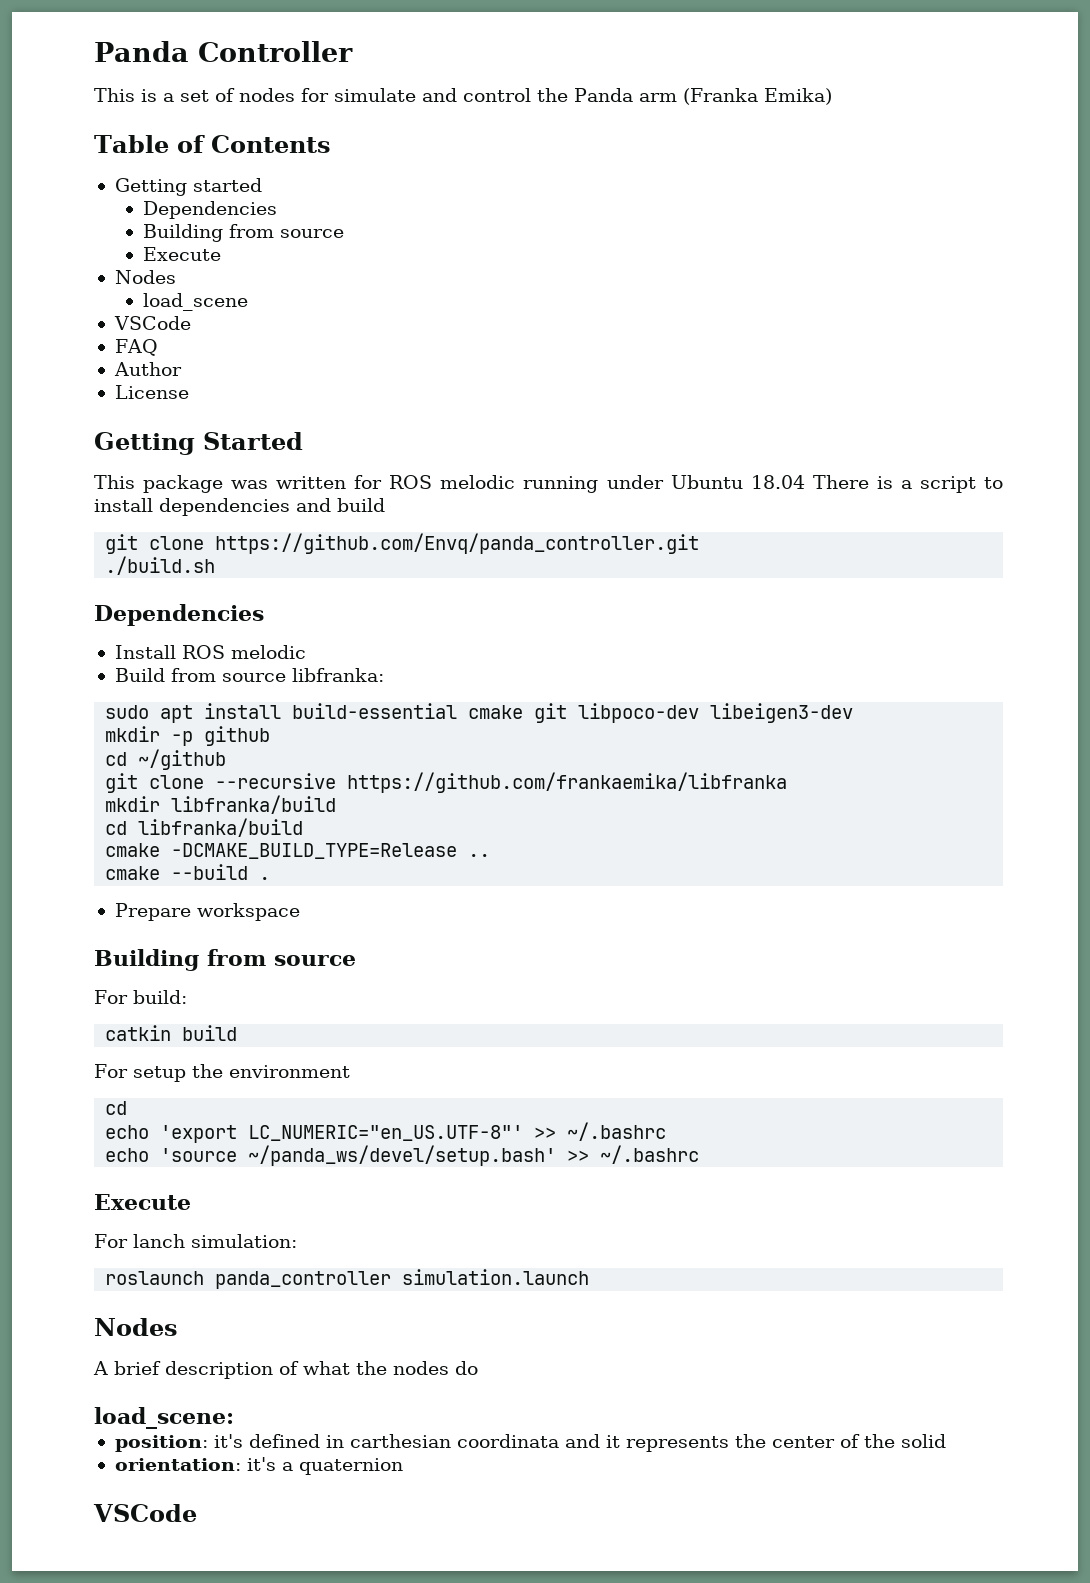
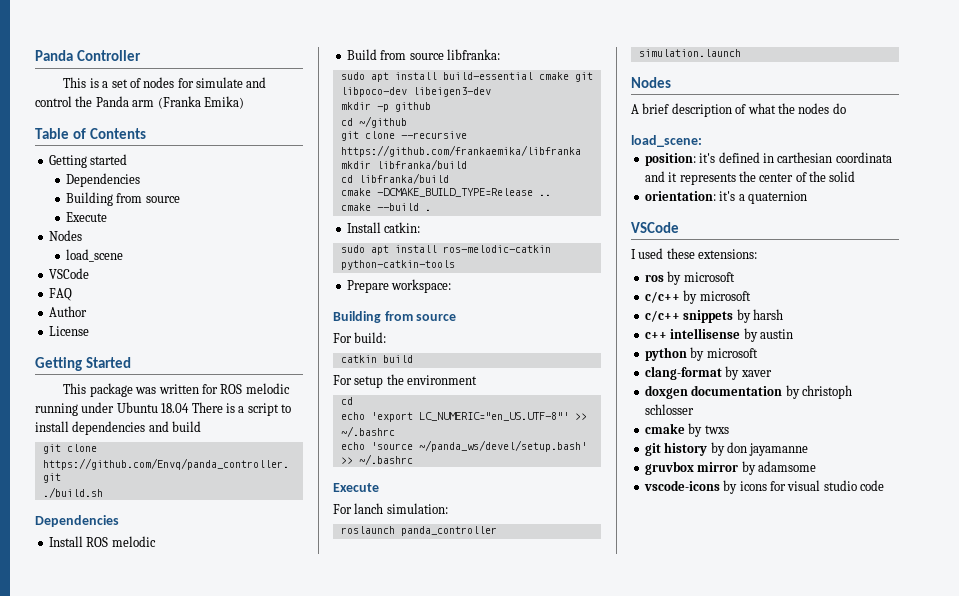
(271, 878) none -> [346,222,421,233] [340,245,551,255] [340,260,455,270] // Install catkin: // sudo apt install ros-melodic-catkin python-catkin-tools
[196,903,300,921] workspace -> [391,279,452,293] workspace:
(197, 1513) none -> [631,248,758,259] [644,271,735,285] [644,290,751,304] [644,309,783,323] [644,328,793,342] [644,347,758,361] [644,366,772,380] [644,385,852,399] [644,404,694,415] [644,423,729,437] [644,442,809,456] [644,461,816,475] [643,480,884,494] // I used these extensions: // ros by microsoft // c/c++ by microsoft // c/c++ snippets by harsh // c++ intellisense by austin // python by microsoft // clang-format by xaver // doxgen documentation by christoph schlosser // cmake by twxs // git history by don jayamanne // gruvbox mirror by adamsome // vscode-icons by icons for visual studio code

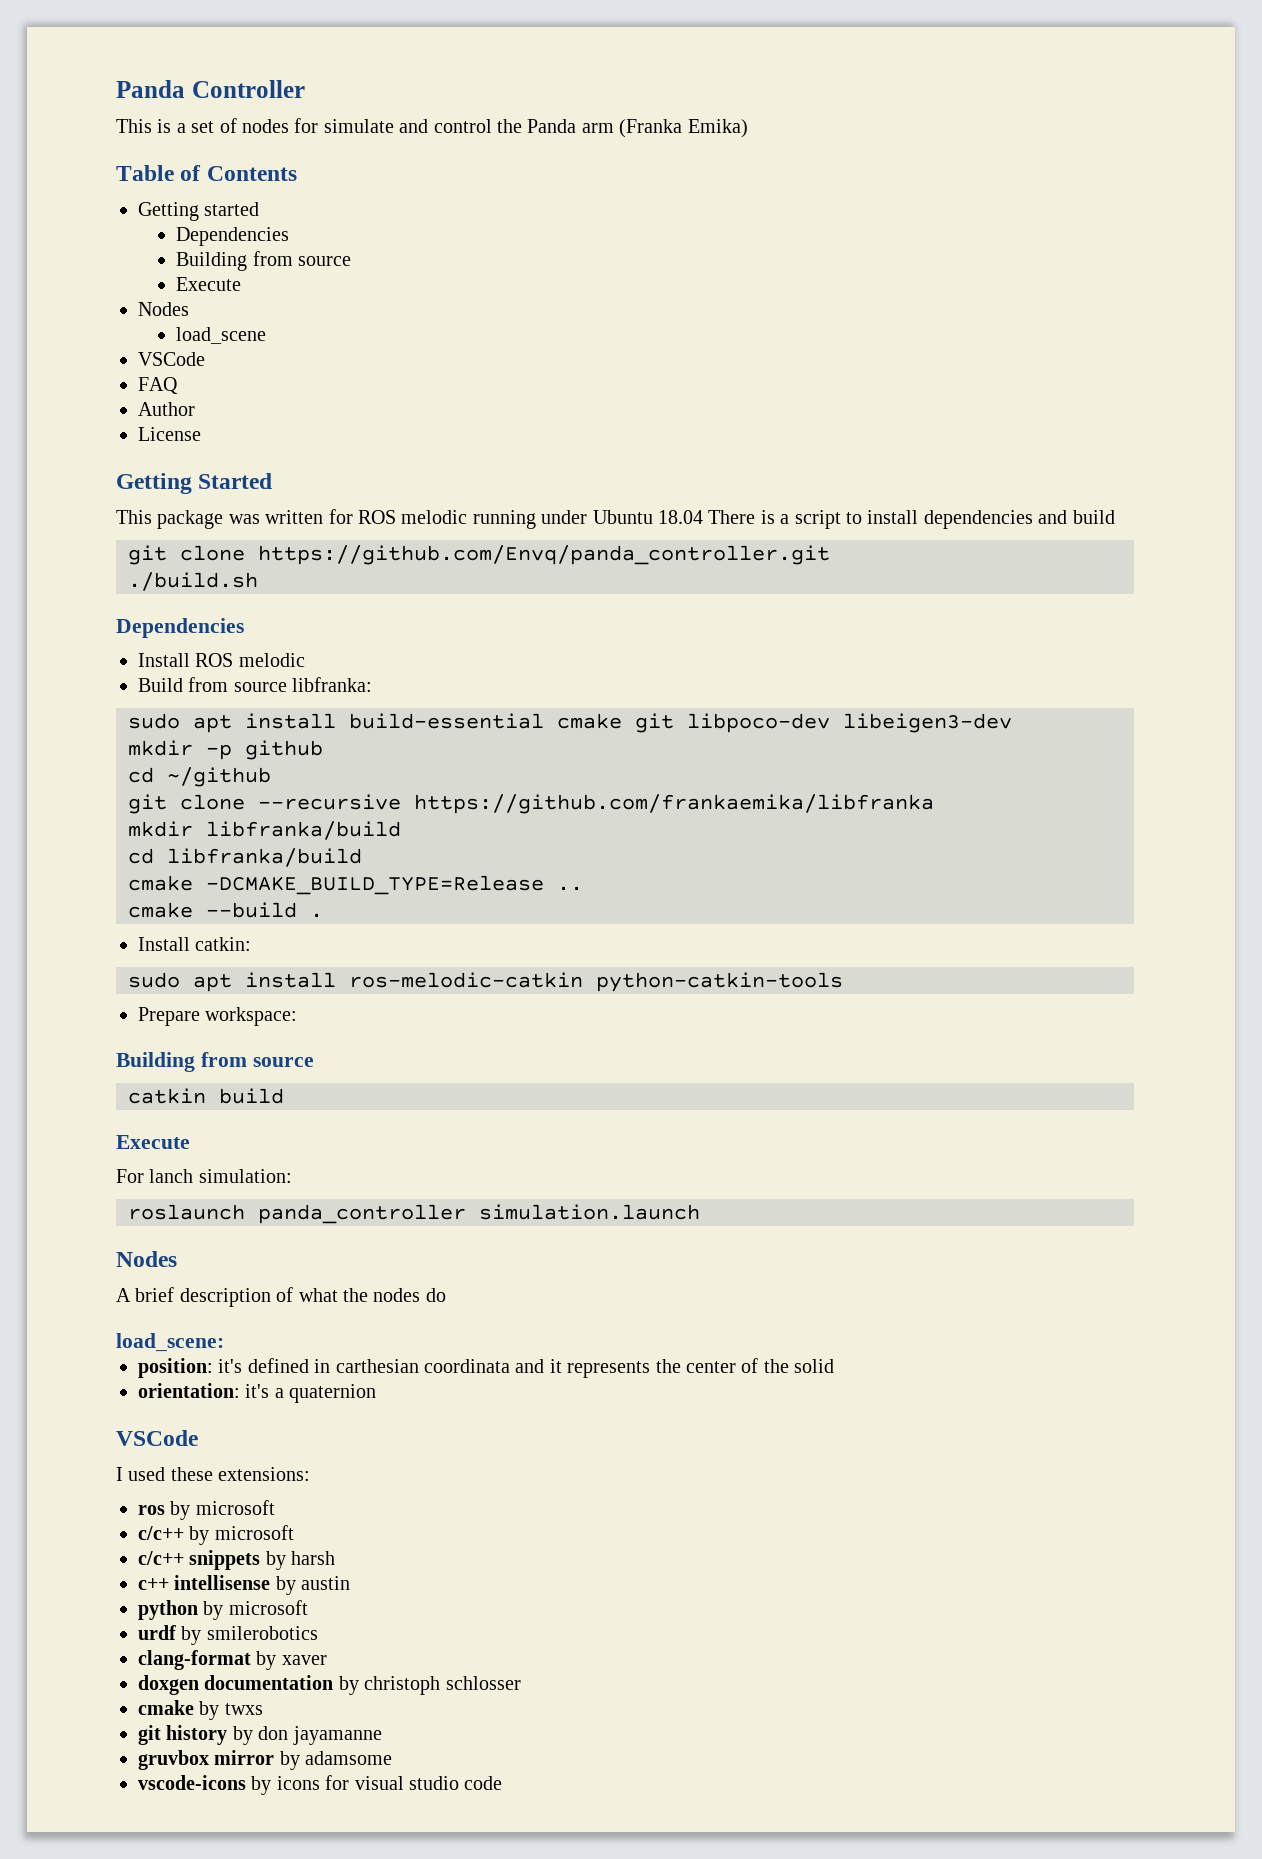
[333,332,387,343] // For build: -> (314, 1062) none
[333,374,478,388] [340,397,353,405] [340,412,587,422] [340,426,395,437] [340,440,587,452] [340,454,413,465] // For setup the environment // cd // echo 'export LC_NUMERIC="en_US.UTF-8"' >> ~/.bashrc // echo 'source ~/panda_ws/devel/setup.bash' >> ~/.bashrc -> (284, 1096) none
(758, 353) none -> [138,1625,318,1645] // urdf by smilerobotics

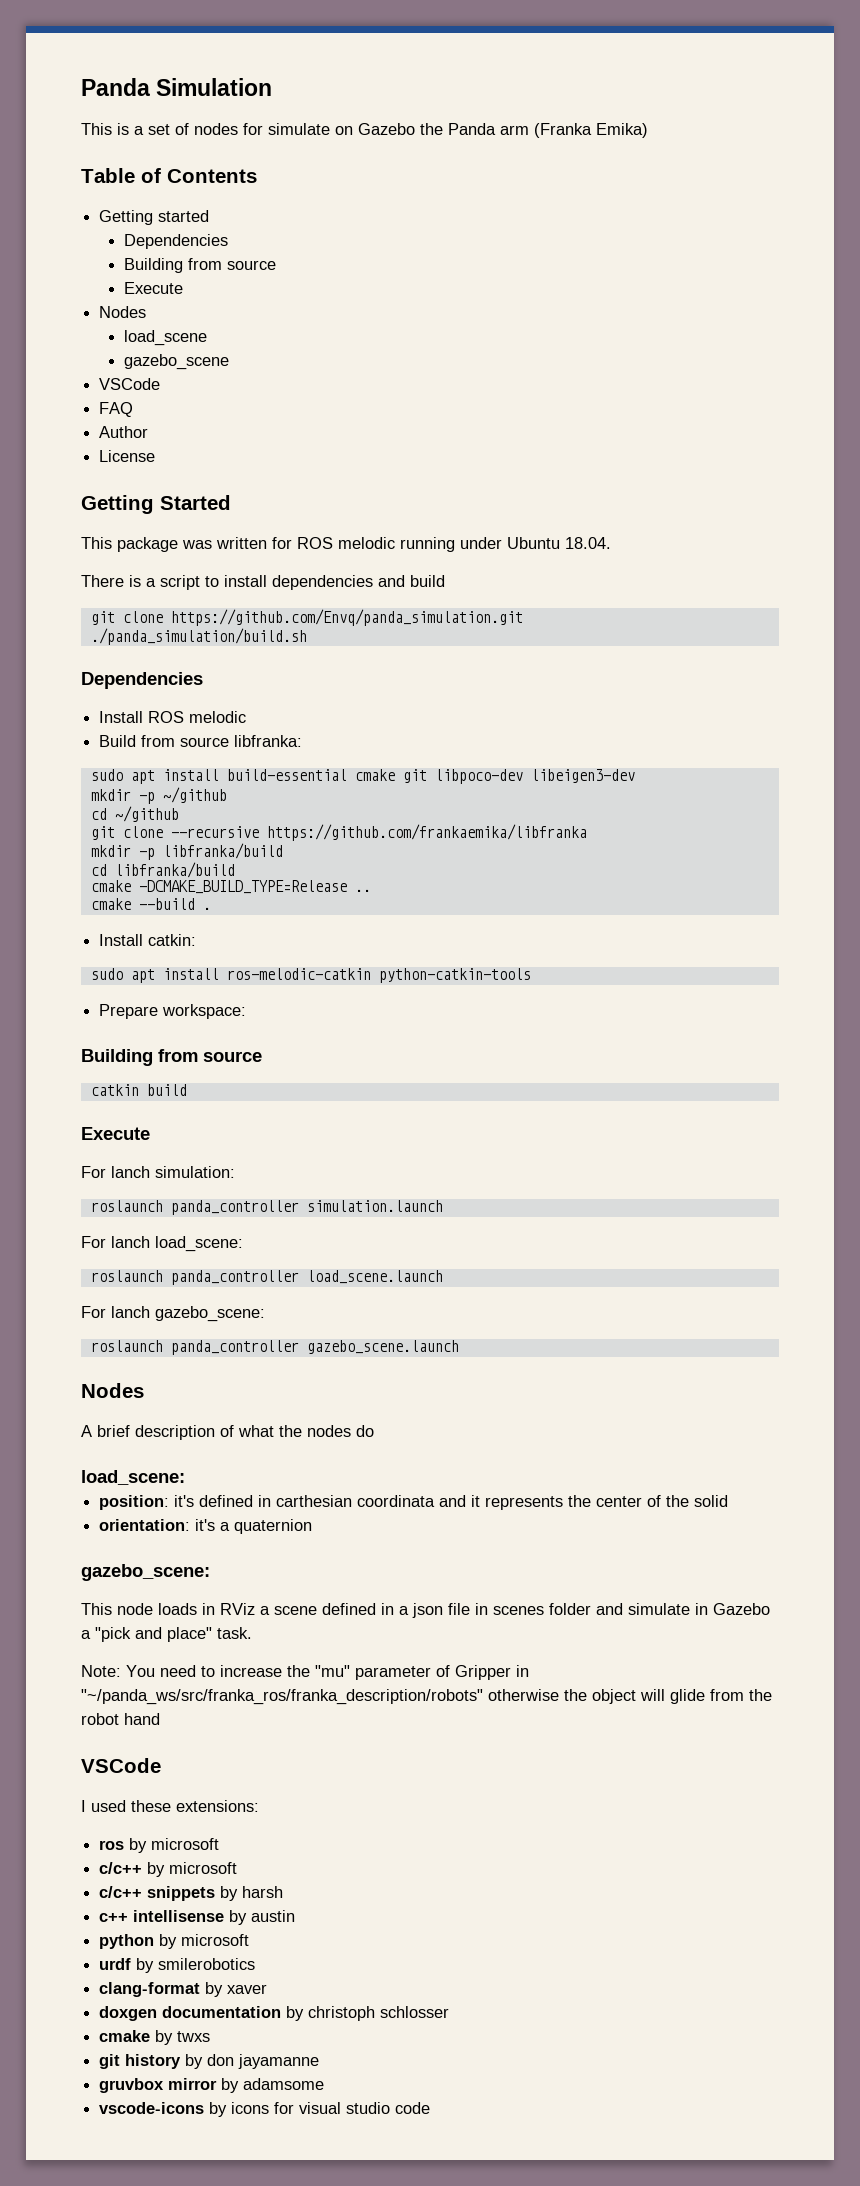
[116,80,305,98] Panda Controller -> [81,78,273,96] Panda Simulation
[399,119,492,133] and control -> [335,123,415,135] on Gazebo
(267, 335) none -> [123,354,229,370] // gazebo_scene
[657,510,703,524] 18.04 -> [565,537,611,549] 18.04. //
[258,545,830,565] [128,572,258,591] https://github.com/Envq/panda_controller.git // ./build.sh -> [170,609,523,626] [90,628,307,645] https://github.com/Envq/panda_simulation.git // ./panda_simulation/build.sh
[245,740,323,760] github -> [162,787,227,803] ~/github
(193, 829) none -> [138,848,155,860] -p
(700, 1212) none -> [81,1236,243,1252] [90,1270,443,1285] [81,1306,265,1322] [90,1340,459,1355] // For lanch load_scene: // roslaunch panda_controller load_scene.launch // For lanch gazebo_scene: // roslaunch panda_controller gazebo_scene.launch
(377, 1393) none -> [81,1564,210,1581] [81,1603,770,1618] [81,1627,252,1642] [81,1665,529,1680] [81,1689,772,1705] [81,1713,160,1725] // gazebo_scene: // This node loads in RViz a scene defined in a json file in scenes folder and simulate in Gazebo a "pick and place" task. // Note: You need to increase the "mu" parameter of Gripper in "~/panda_ws/src/franka_ros/franka_description/robots" otherwise the object will glide from the robot hand

